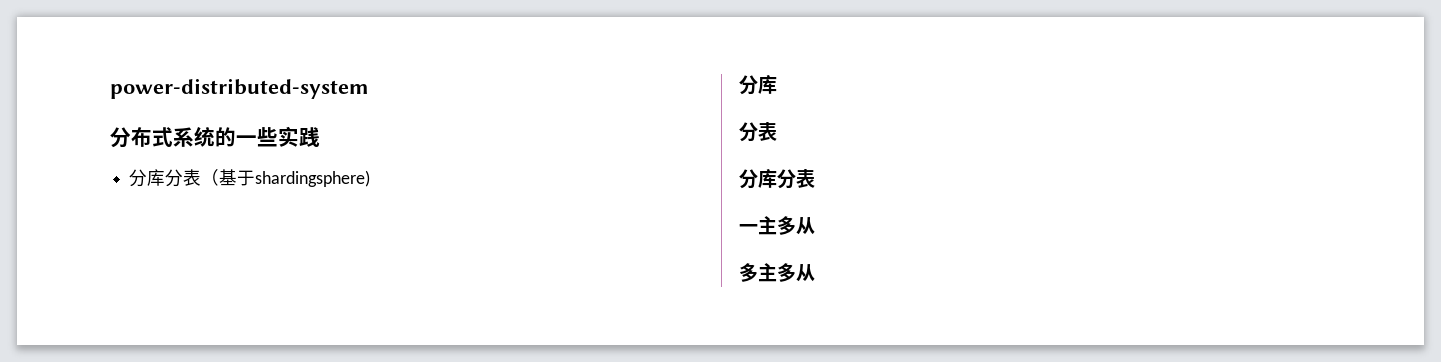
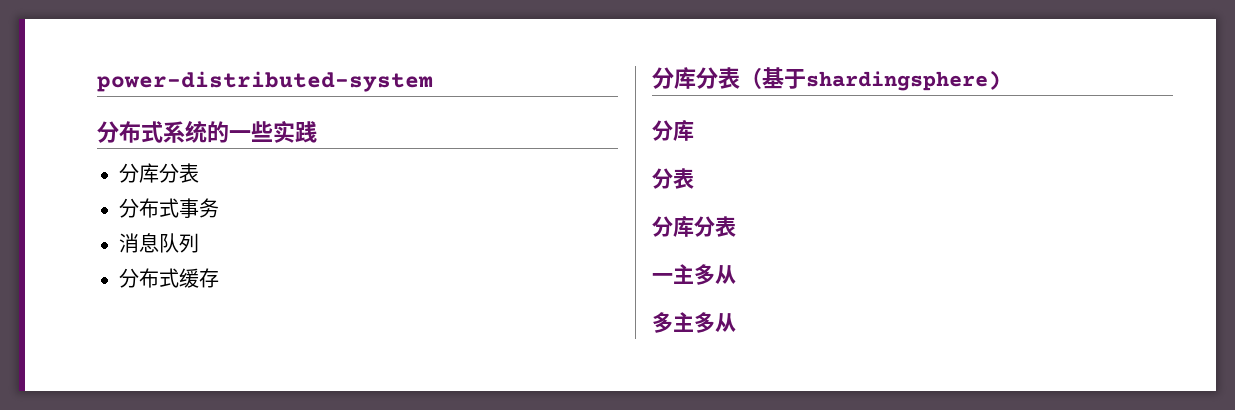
(202, 177) none -> [119,198,219,218] [119,233,199,253] [119,268,219,288] [652,67,740,89] // 分布式事务 // 消息队列 // 分布式缓存 // 分库分表

